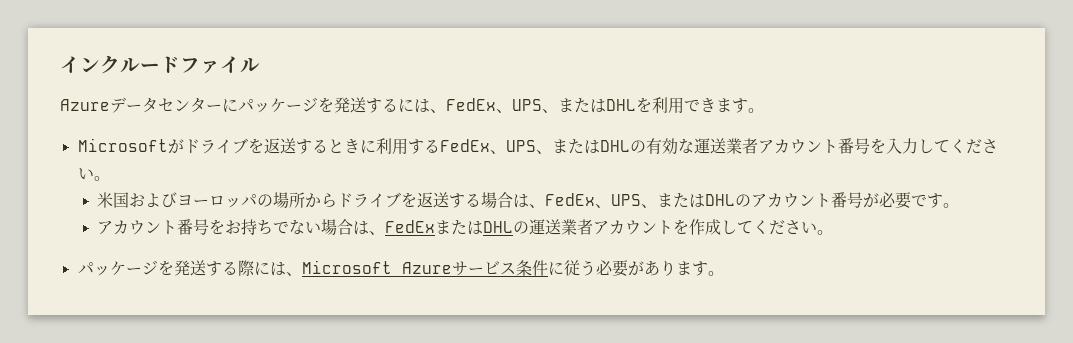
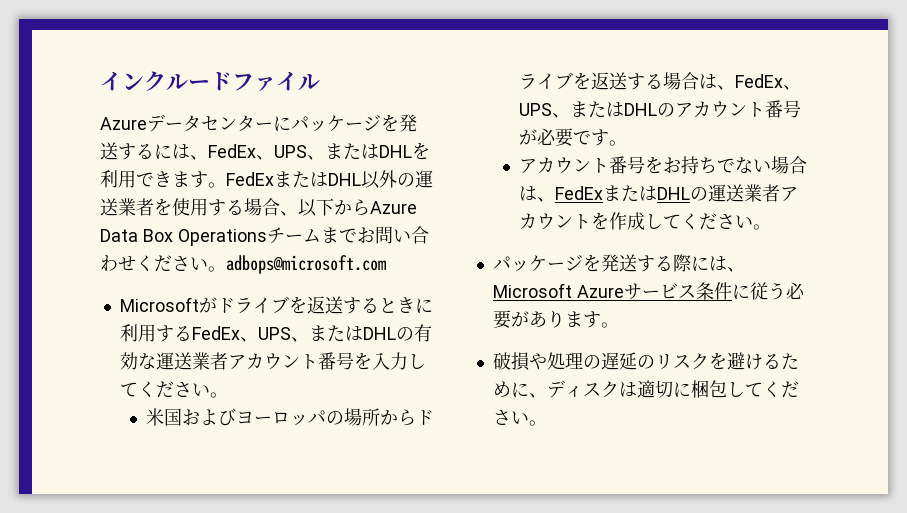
(764, 110) none -> [226,170,433,189] [100,198,417,217] [100,226,429,246] [100,255,386,274] FedExまたはDHL以外の運送業者を使用する場合、以下からAzure Data Box Operationsチームまでお問い合わせください。adbops@microsoft.com
(724, 273) none -> [492,352,799,371] [492,380,799,398] [492,410,547,426] // 破損や処理の遅延のリスクを避けるために、ディスクは適切に梱包してください。

